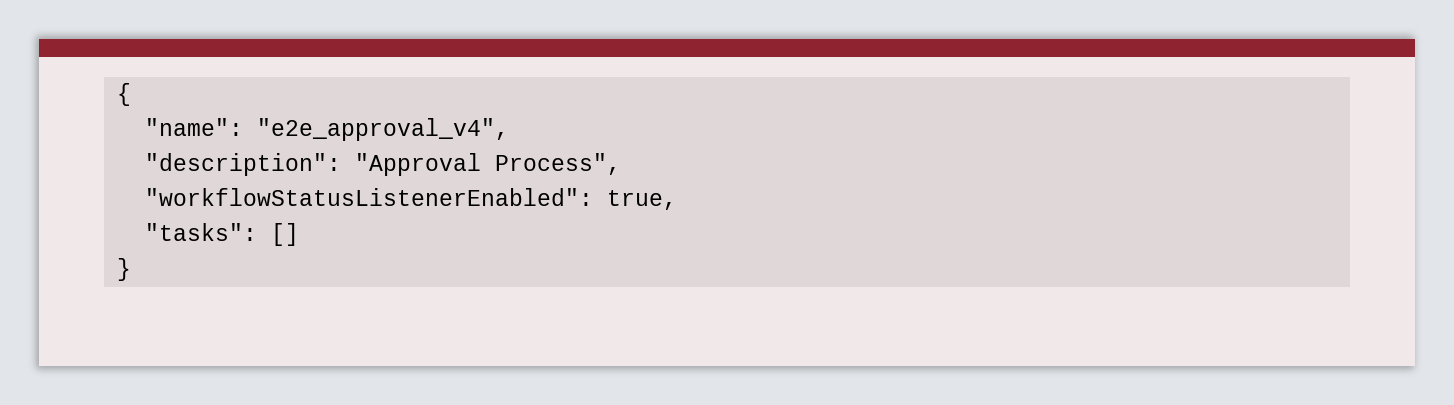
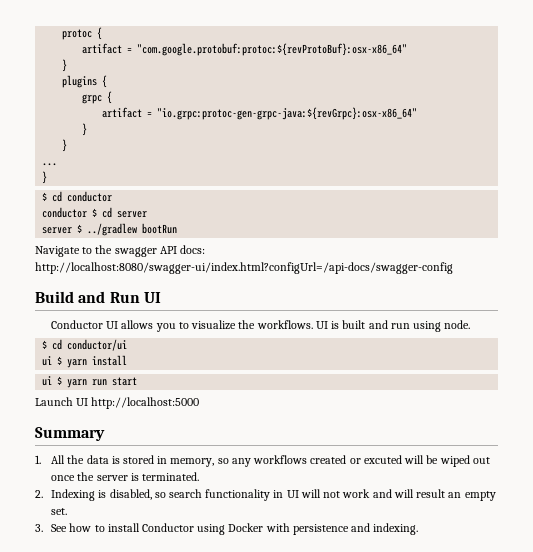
[116,83,131,106] [144,118,509,141] [144,153,621,176] [144,188,677,210] [144,223,299,246] [116,258,131,281] { // "name": "e2e_approval_v4", // "description": "Approval Process", // "workflowStatusListenerEnabled": true, // "tasks": [] // } -> [62,27,103,40] [82,43,408,56] [62,59,68,72] [62,75,108,88] [82,91,113,104] [102,107,418,120] [82,123,88,136] [62,139,68,152] [42,163,58,166] [42,171,48,184] [42,191,113,202] [42,207,148,218] [42,223,178,236] [35,245,206,257] [35,262,453,274] [35,291,161,303] [50,320,471,332] [42,339,128,351] [42,355,128,368] [42,376,138,388] [35,397,200,409] [35,427,105,441] [35,455,490,467] [51,472,199,481] [35,489,496,501] [51,508,68,515] [35,523,419,535] protoc { // artifact = "com.google.protobuf:protoc:${revProtoBuf}:osx-x86_64" // } // plugins { // grpc { // artifact = "io.grpc:protoc-gen-grpc-java:${revGrpc}:osx-x86_64" // } // } // ... // } // $ cd conductor // conductor $ cd server // server $ ../gradlew bootRun // Navigate to the swagger API docs: http://localhost:8080/swagger-ui/index.html?configUrl=/api-docs/swagger-config // Build and Run UI // Conductor UI allows you to visualize the workflows. UI is built and run using node. // $ cd conductor/ui // ui $ yarn install // ui $ yarn run start // Launch UI http://localhost:5000 // Summary // 1. All the data is stored in memory, so any workflows created or excuted will be wiped out once the server is terminated. // 2. Indexing is disabled, so search functionality in UI will not work and will result an empty set. // 3. See how to install Conductor using Docker with persistence and indexing.

